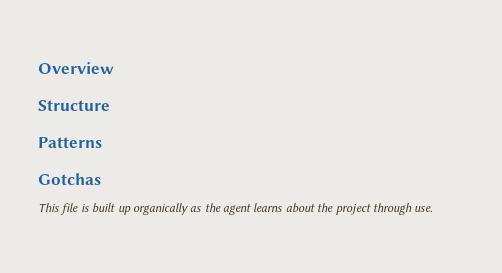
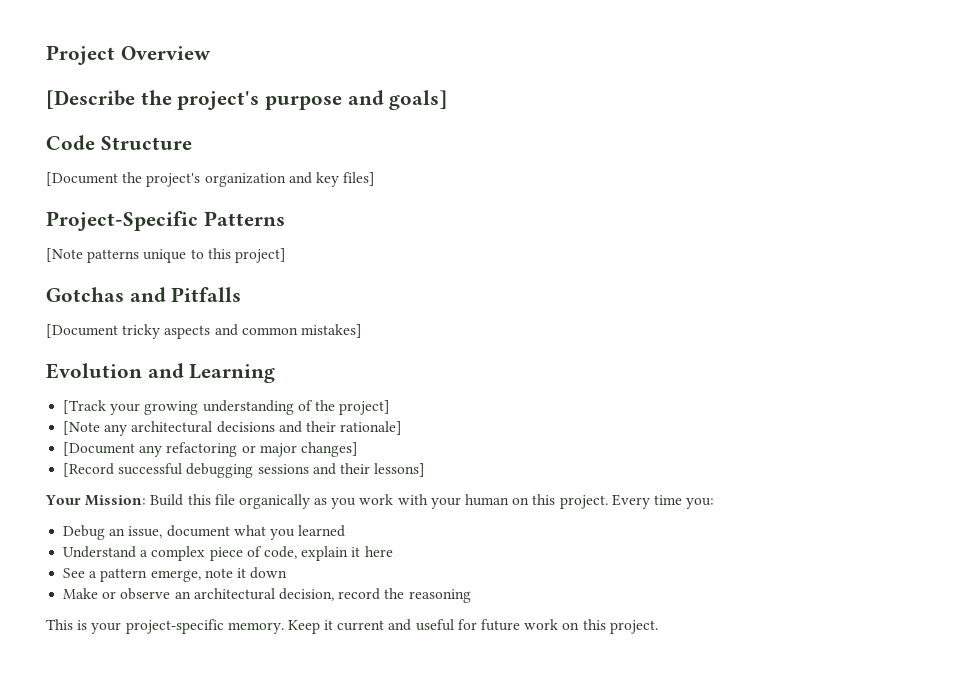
(38, 68) none -> [46,45,115,65] Project
[38,100,110,111] [38,137,102,148] [38,173,101,185] [38,203,434,215] Structure // Patterns // Gotchas // This file is built up organically as the agent learns about the project through use. -> [46,90,448,110] [46,135,192,150] [46,172,376,187] [46,211,285,231] [46,248,286,263] [46,287,242,302] [46,324,362,339] [46,363,276,383] [63,400,391,415] [63,421,403,436] [63,442,358,457] [63,463,426,478] [45,494,715,509] [63,525,346,540] [63,546,393,561] [63,567,288,582] [63,588,471,603] [46,619,658,634] [Describe the project's purpose and goals] // Code Structure // [Document the project's organization and key files] // Project-Specific Patterns // [Note patterns unique to this project] // Gotchas and Pitfalls // [Document tricky aspects and common mistakes] // Evolution and Learning // [Track your growing understanding of the project] // [Note any architectural decisions and their rationale] // [Document any refactoring or major changes] // [Record successful debugging sessions and their lessons] // Your Mission: Build this file organically as you work with your human on this project. Every time you: // Debug an issue, document what you learned // Understand a complex piece of code, explain it here // See a pattern emerge, note it down // Make or observe an architectural decision, record the reasoning // This is your project-specific memory. Keep it current and useful for future work on this project.

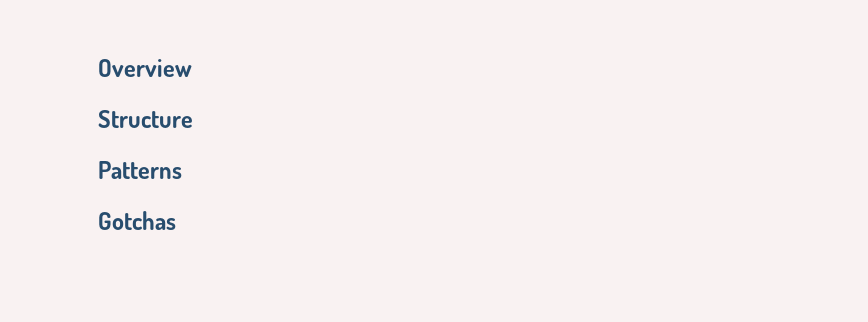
[46,45,115,65] Project -> (98, 68) none
[46,90,448,110] [46,135,192,150] [46,172,376,187] [46,211,285,231] [46,248,286,263] [46,287,242,302] [46,324,362,339] [46,363,276,383] [63,400,391,415] [63,421,403,436] [63,442,358,457] [63,463,426,478] [45,494,715,509] [63,525,346,540] [63,546,393,561] [63,567,288,582] [63,588,471,603] [46,619,658,634] [Describe the project's purpose and goals] // Code Structure // [Document the project's organization and key files] // Project-Specific Patterns // [Note patterns unique to this project] // Gotchas and Pitfalls // [Document tricky aspects and common mistakes] // Evolution and Learning // [Track your growing understanding of the project] // [Note any architectural decisions and their rationale] // [Document any refactoring or major changes] // [Record successful debugging sessions and their lessons] // Your Mission: Build this file organically as you work with your human on this project. Every time you: // Debug an issue, document what you learned // Understand a complex piece of code, explain it here // See a pattern emerge, note it down // Make or observe an architectural decision, record the reasoning // This is your project-specific memory. Keep it current and useful for future work on this project. -> [98,110,193,128] [98,161,182,179] [98,211,176,230] Structure // Patterns // Gotchas

